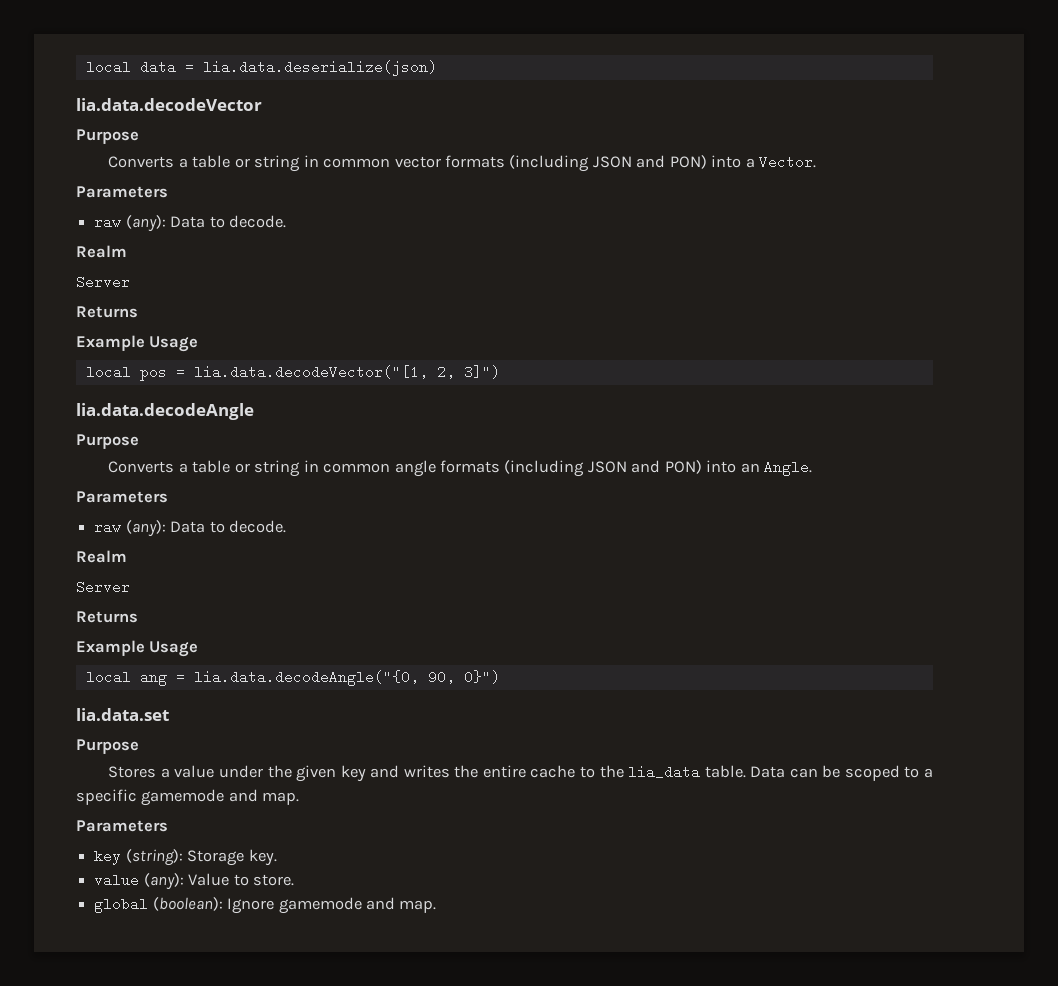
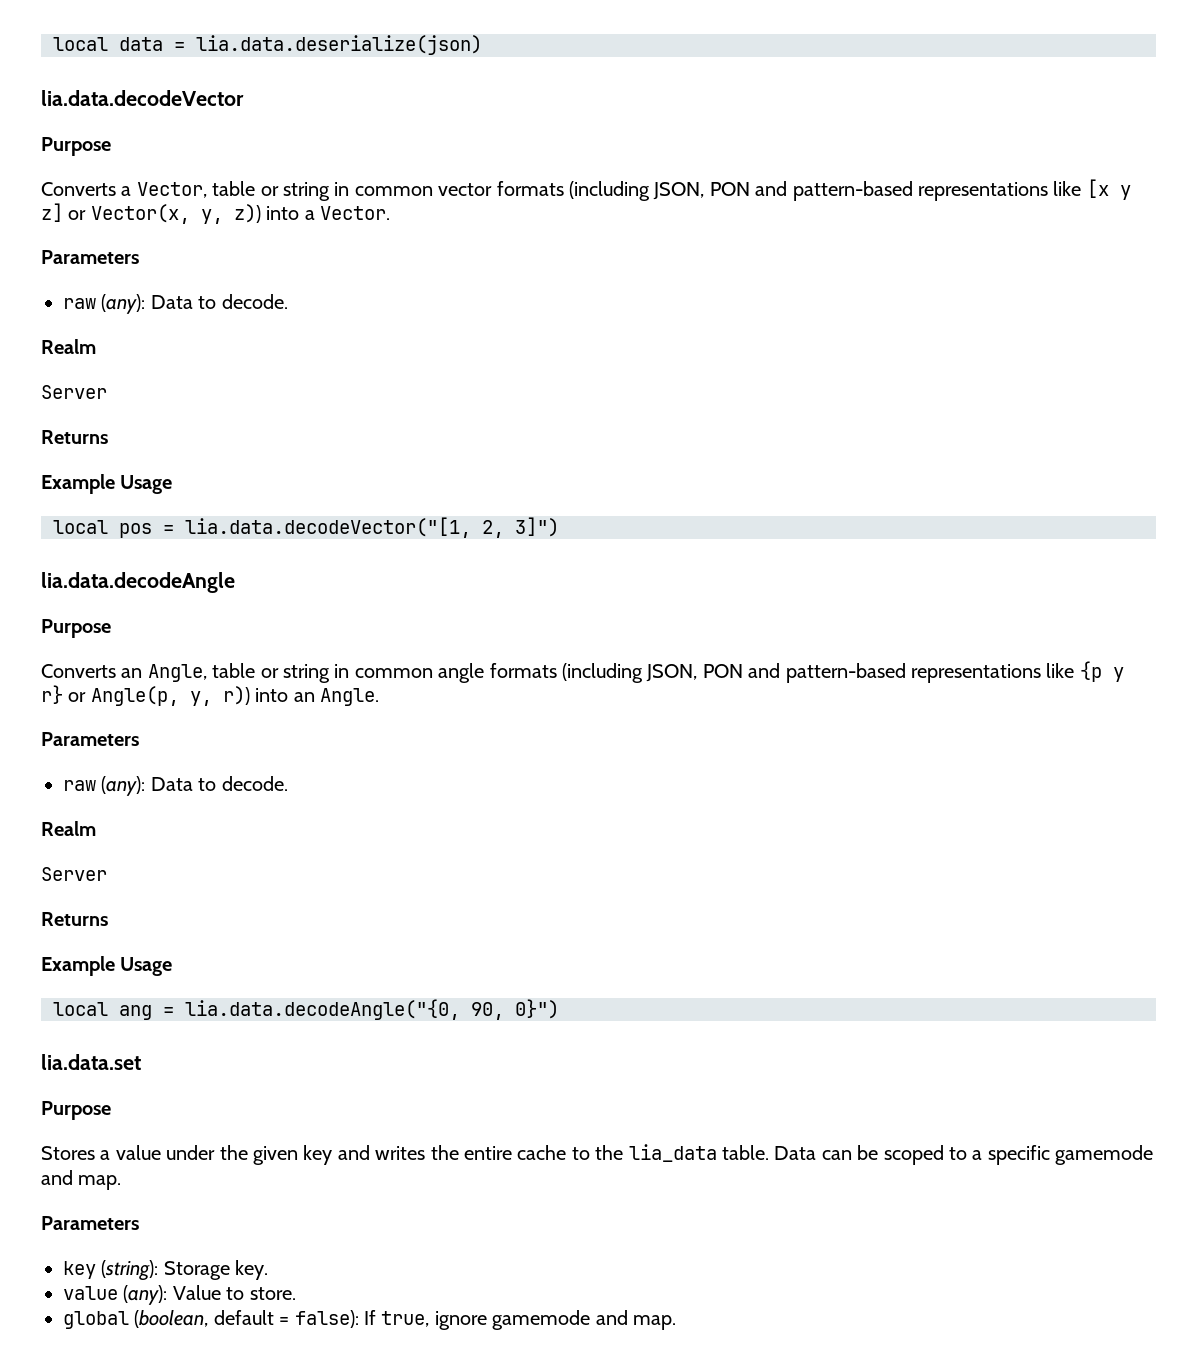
(188, 163) none -> [136,182,207,198] Vector,
[592,155,707,169] JSON and PON) -> [653,179,1131,201] [41,203,261,224] JSON, PON and pattern-based representations like [x y z] or Vector(x, y, z))
[178,463,188,473] a -> [121,664,207,682] an Angle,
[587,460,702,474] JSON and PON) -> [646,661,1124,683] [41,685,250,706] JSON, PON and pattern-based representations like {p y r} or Angle(p, y, r))
[152,897,275,914] (boolean): Ignore -> [134,1310,487,1330] (boolean, default = false): If true, ignore

